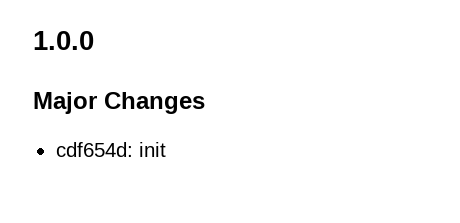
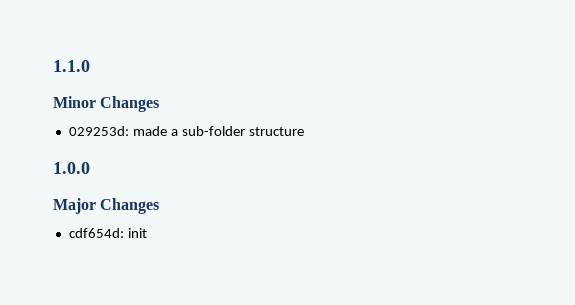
(33, 40) none -> [53,60,90,72] [53,96,160,112] [68,126,304,136] 1.1.0 // Minor Changes // 029253d: made a sub-folder structure //

